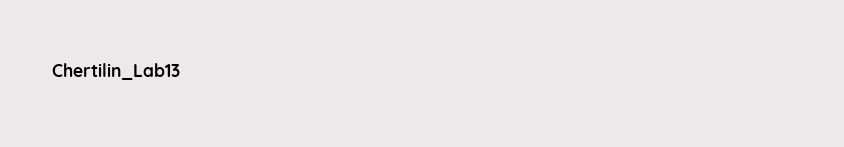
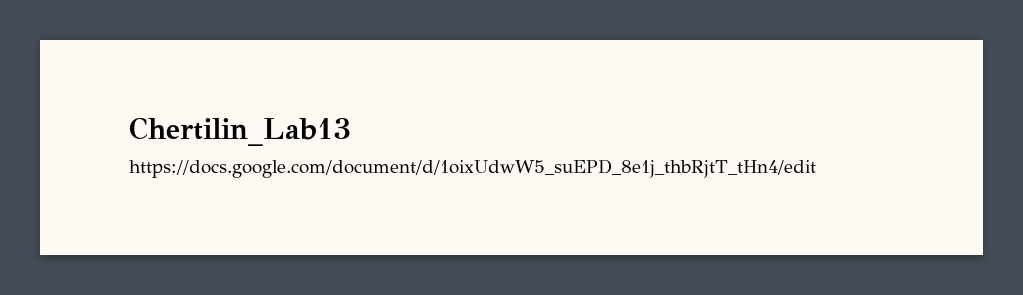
(180, 71) none -> [129,159,816,178] // https://docs.google.com/document/d/1oixUdwW5_suEPD_8e1j_thbRjtT_tHn4/edit

